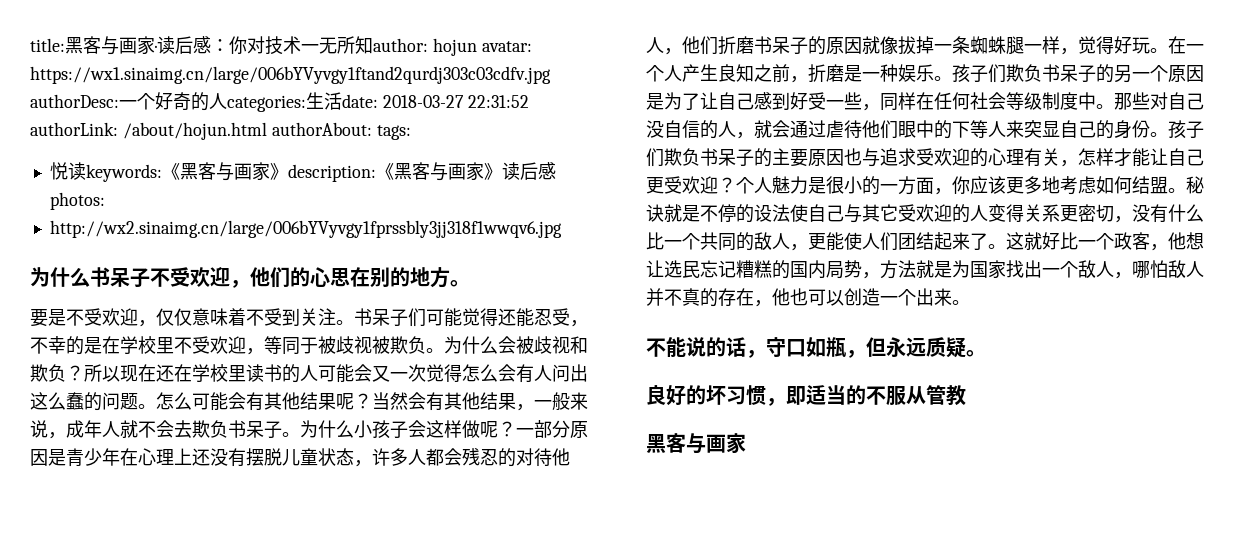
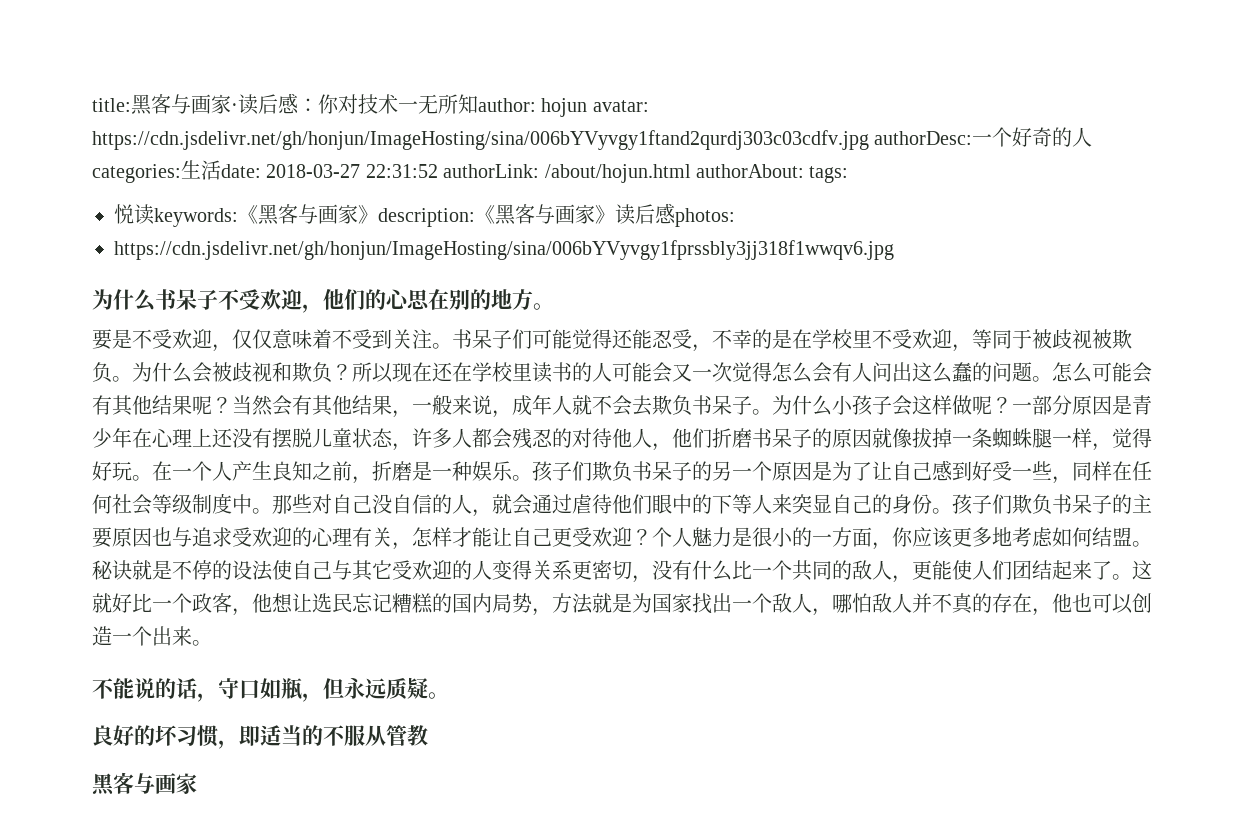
[30,66,551,84] https://wx1.sinaimg.cn/large/006bYVyvgy1ftand2qurdj303c03cdfv.jpg -> [92,130,869,150] https://cdn.jsdelivr.net/gh/honjun/ImageHosting/sina/006bYVyvgy1ftand2qurdj303c03cdfv.jpg
[49,220,562,238] http://wx2.sinaimg.cn/large/006bYVyvgy1fprssbly3jj318f1wwqv6.jpg -> [114,240,894,260] https://cdn.jsdelivr.net/gh/honjun/ImageHosting/sina/006bYVyvgy1fprssbly3jj318f1wwqv6.jpg

